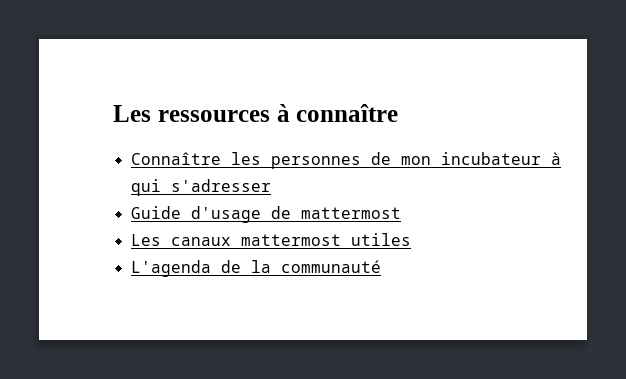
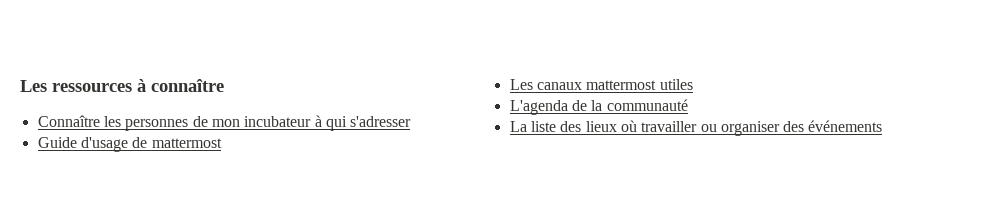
(381, 266) none -> [509,120,883,136] // La liste des lieux où travailler ou organiser des événements

